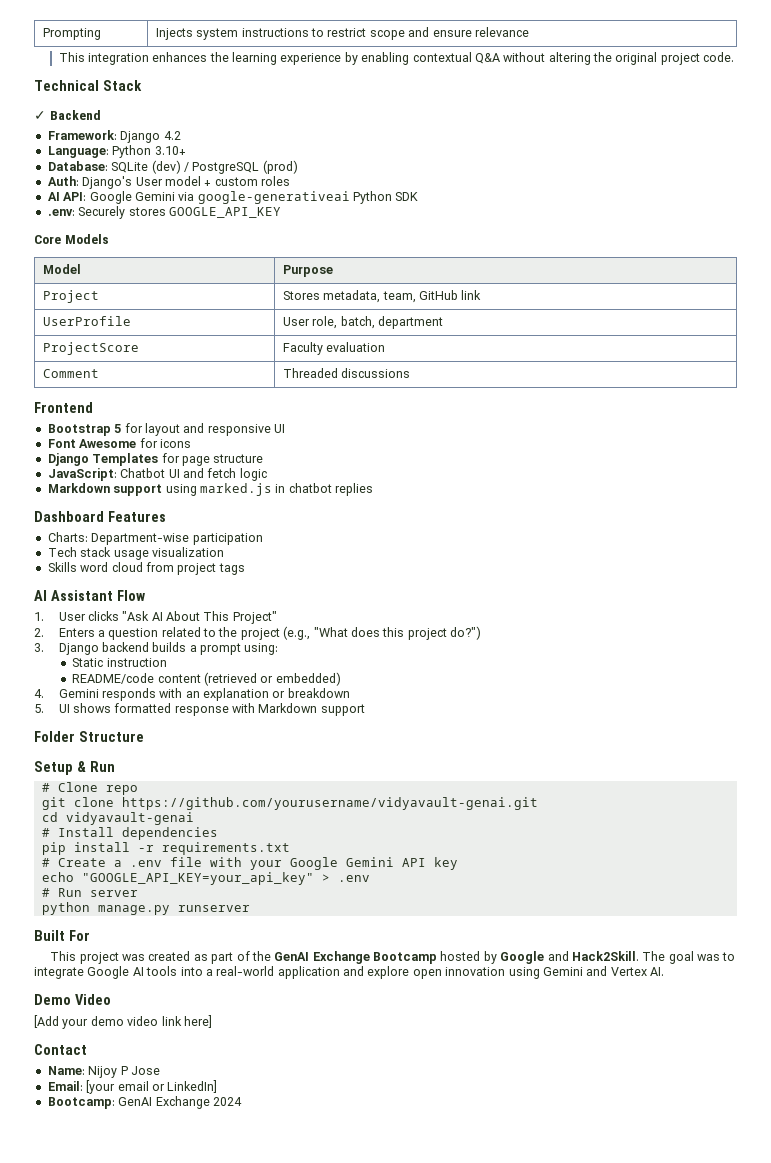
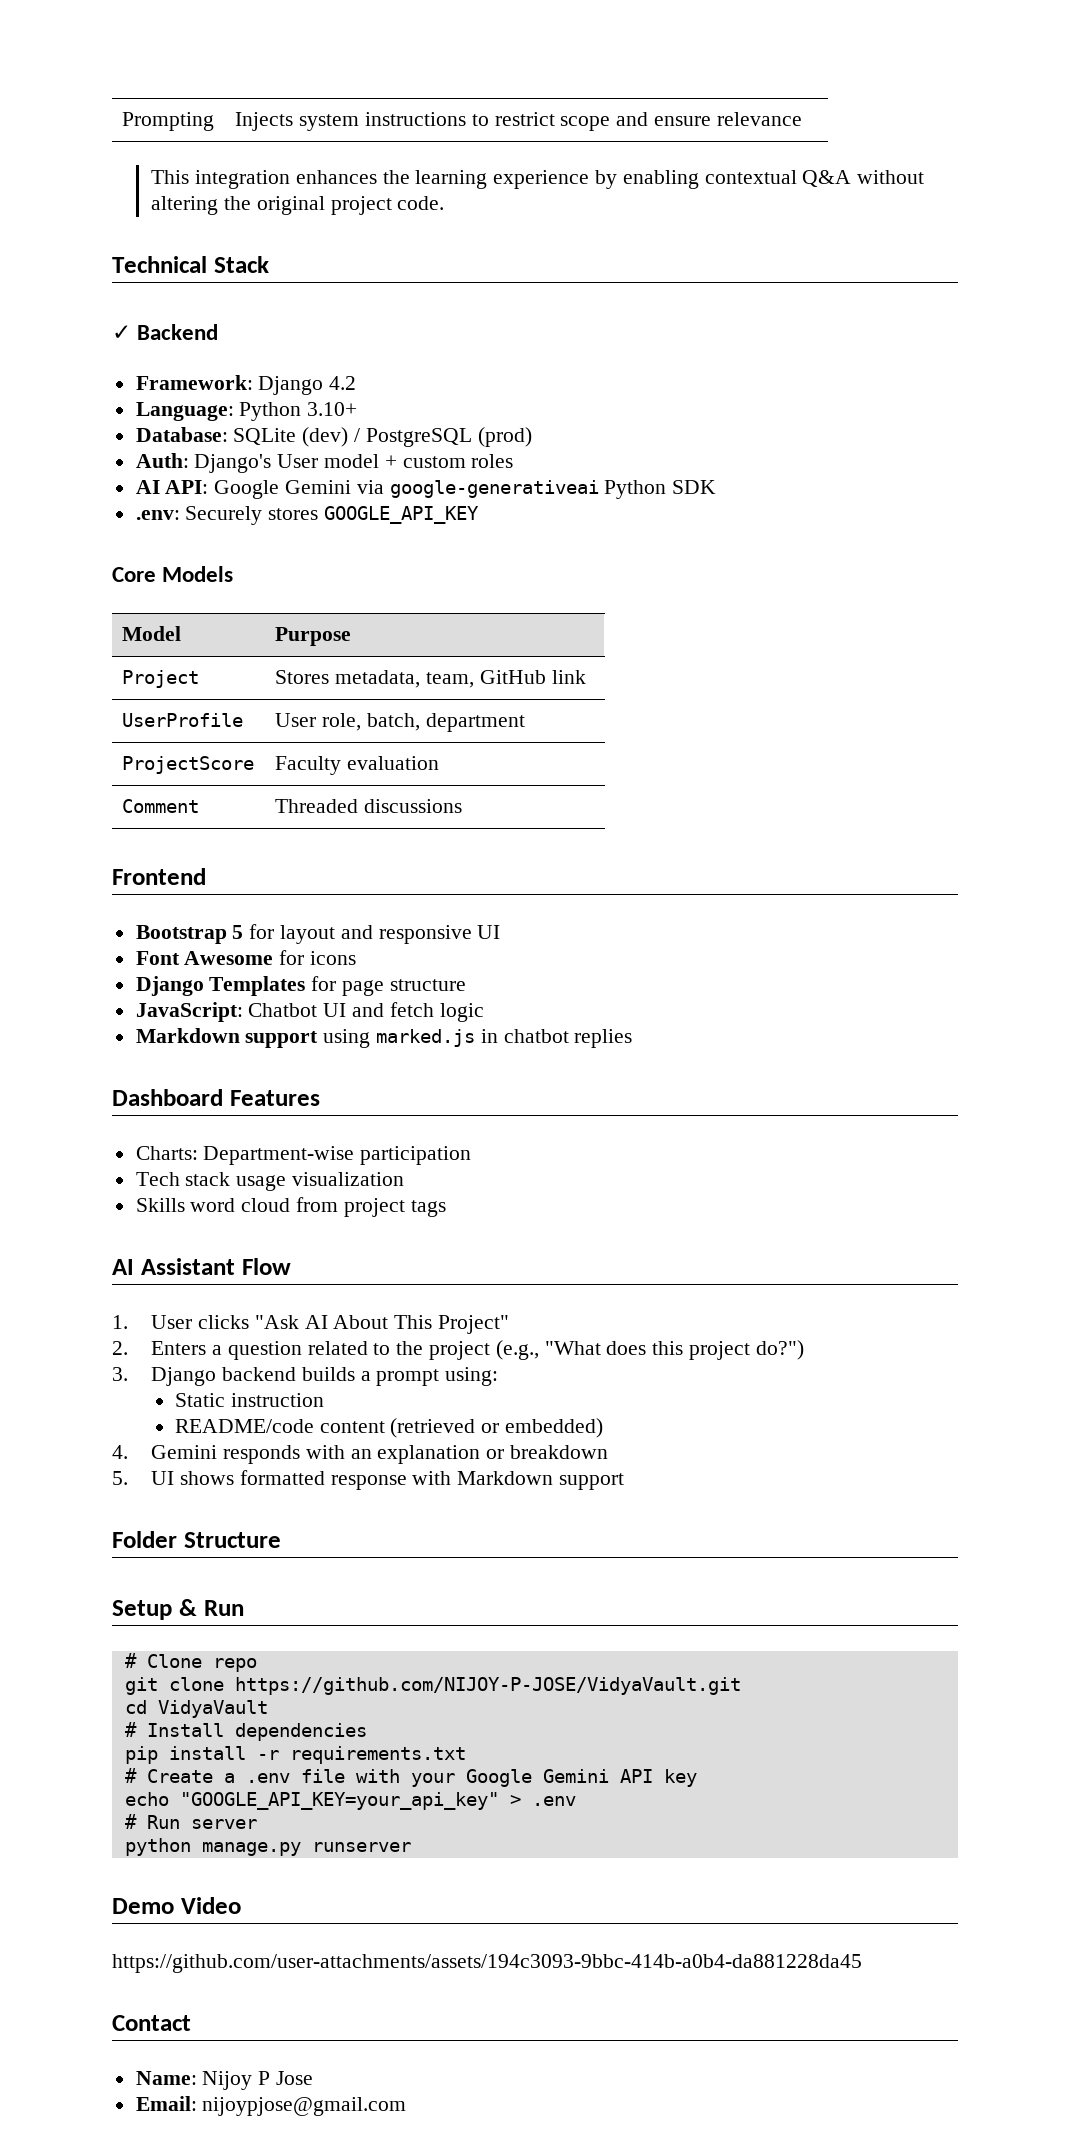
[121,797,538,810] https://github.com/yourusername/vidyavault-genai.git -> [234,1677,741,1695] https://github.com/NIJOY-P-JOSE/VidyaVault.git
[65,812,194,825] vidyavault-genai -> [157,1700,268,1718] VidyaVault
[34,930,90,941] [50,951,736,964] [34,966,664,979] [34,994,111,1005] [34,1015,212,1029] Built For // This project was created as part of the GenAI Exchange Bootcamp hosted by Google and Hack2Skill. The goal was to integrate Google AI tools into a real-world application and explore open innovation using Gemini and Vertex AI. // Demo Video // [Add your demo video link here] -> [112,1897,241,1914] [112,1954,862,1973] Demo Video // https://github.com/user-attachments/assets/194c3093-9bbc-414b-a0b4-da881228da45
[86,1080,218,1094] [47,1096,242,1109] [your email or LinkedIn] // Bootcamp: GenAI Exchange 2024 -> [202,2097,407,2116] nijoypjose@gmail.com

